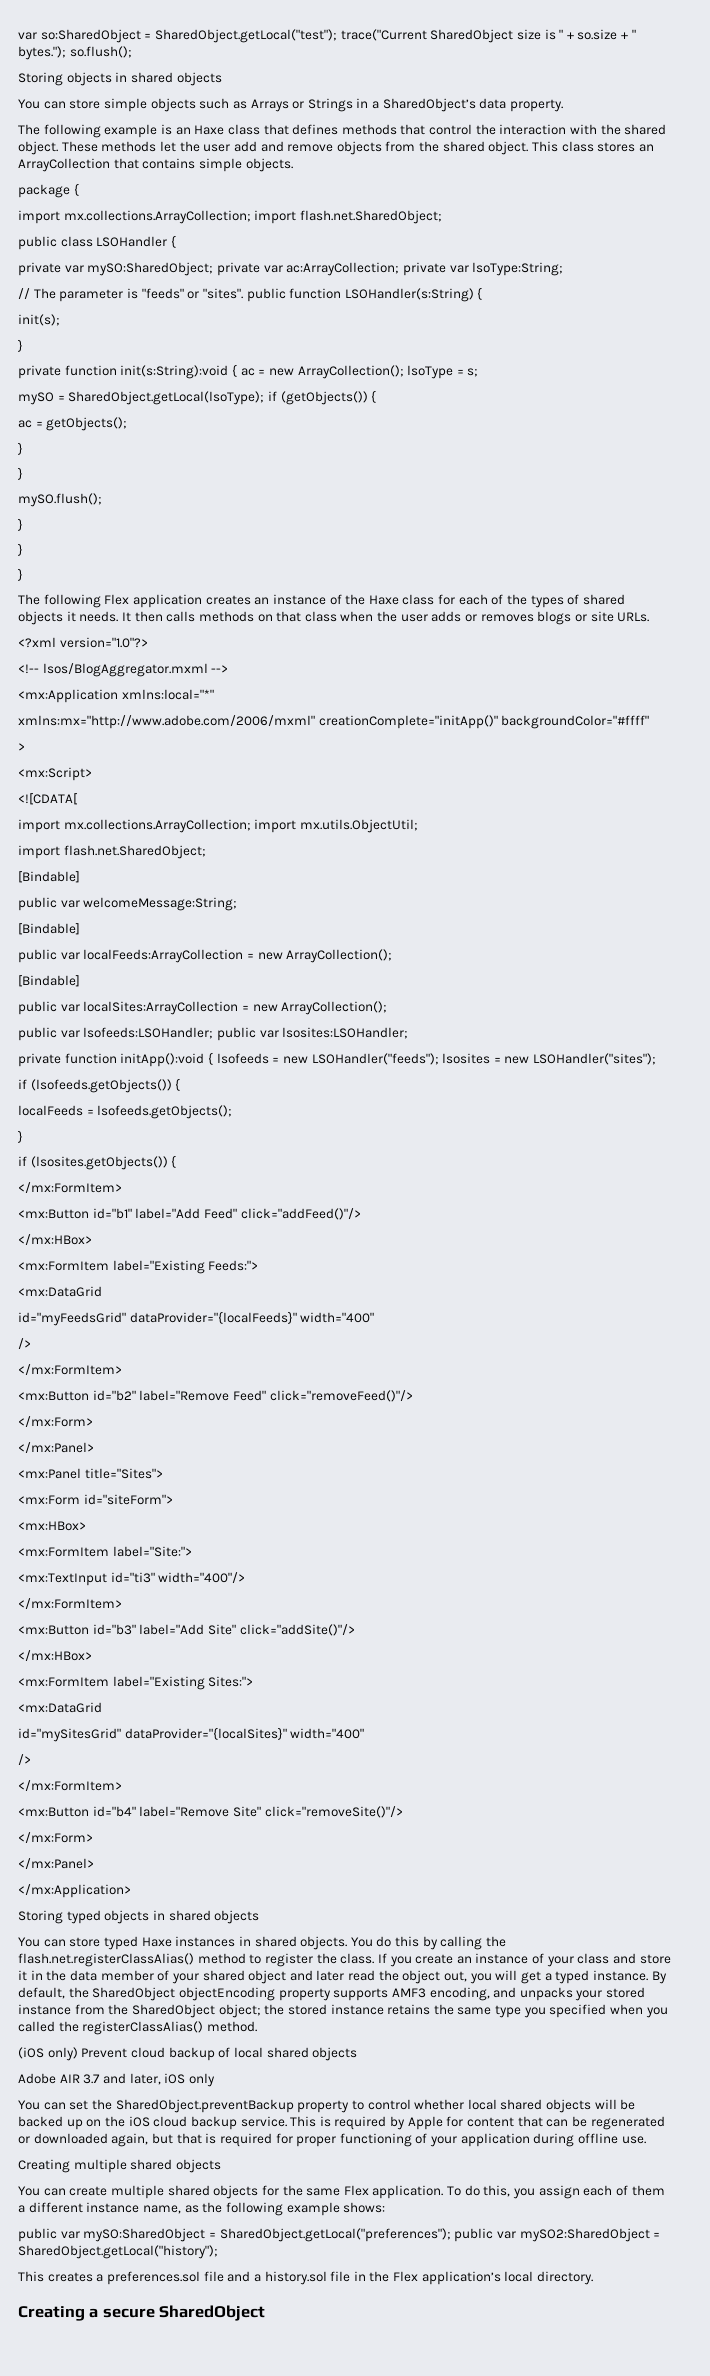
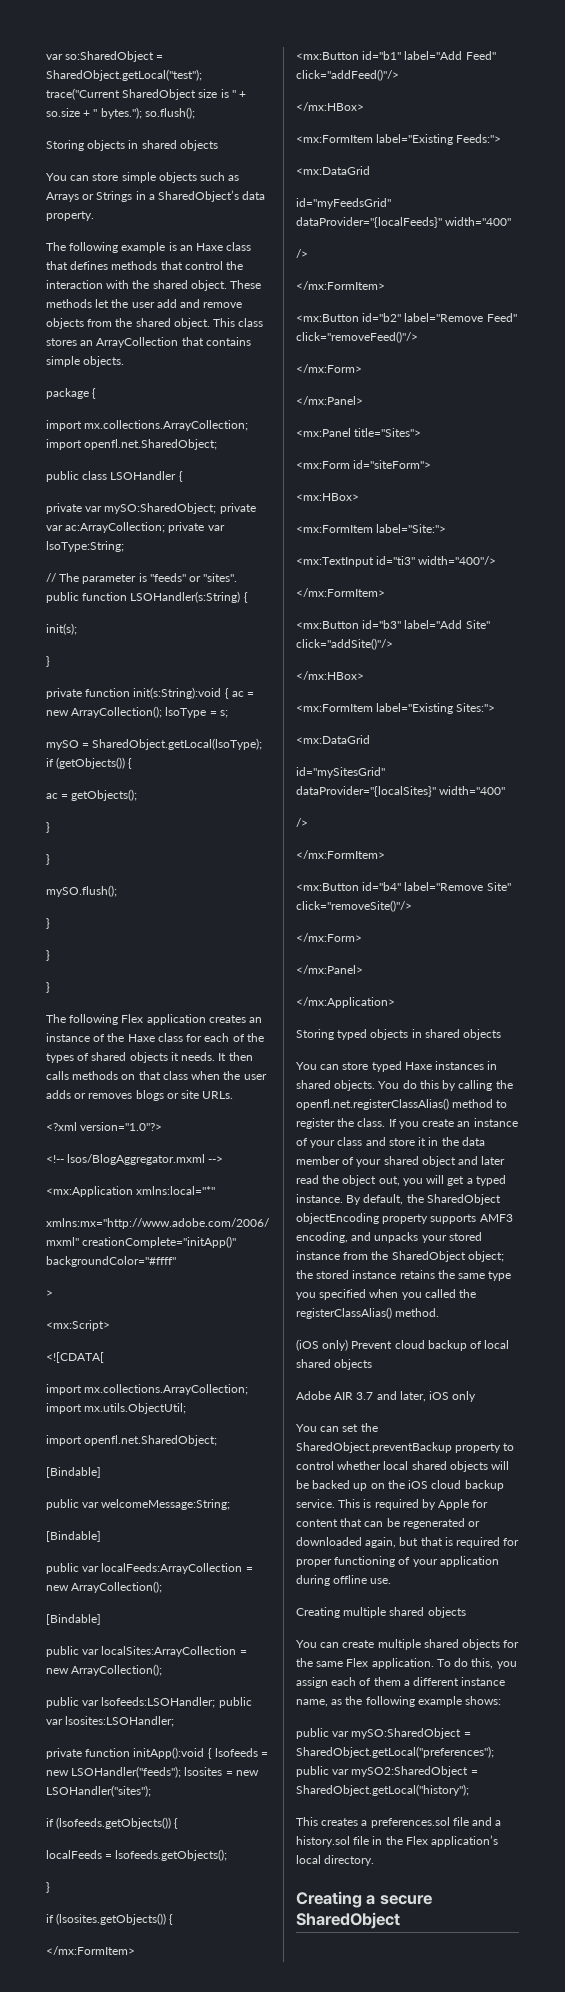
[299,210,442,224] flash.net.SharedObject; -> [84,439,218,450] openfl.net.SharedObject;
[63,845,206,859] flash.net.SharedObject; -> [84,1435,218,1446] openfl.net.SharedObject;
[18,1953,194,1967] flash.net.registerClassAlias() -> [296,1098,449,1110] openfl.net.registerClassAlias()

